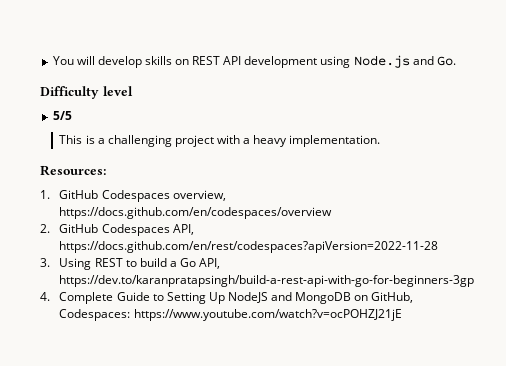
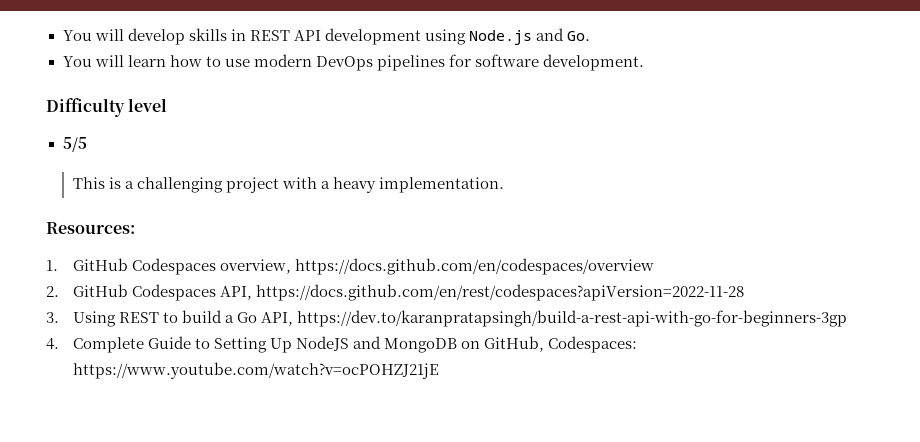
[175,59,190,65] on -> [230,29,246,41] in
(456, 61) none -> [62,54,645,71] // You will learn how to use modern DevOps pipelines for software development.

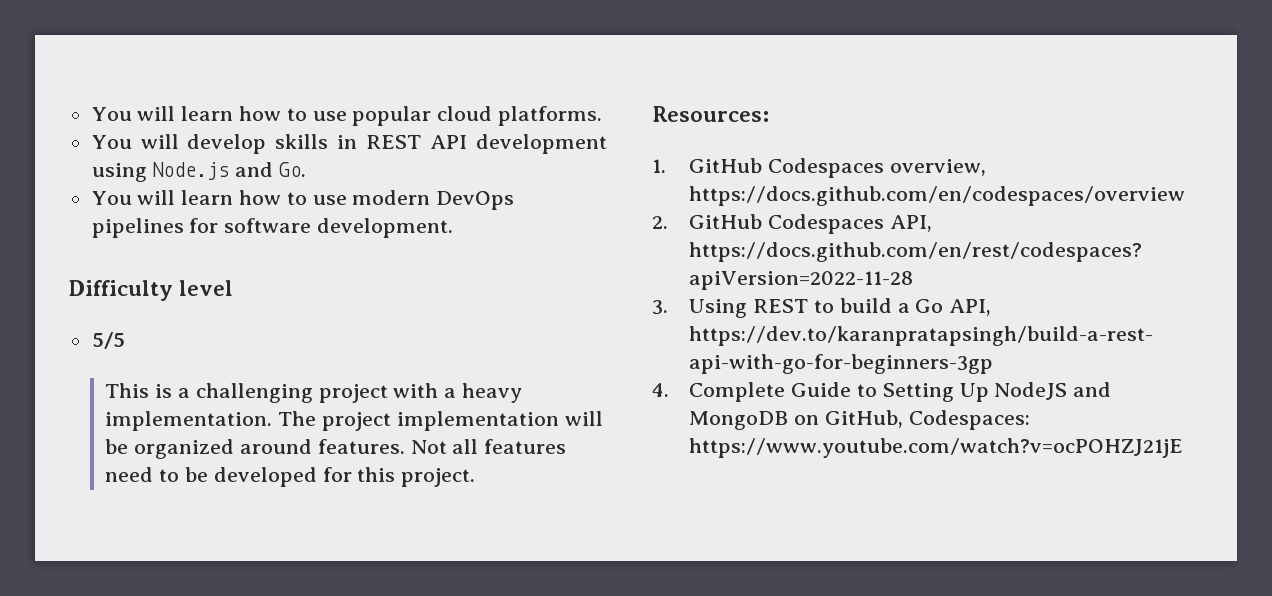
[62,29,124,41] You will -> [91,106,603,126] [91,134,179,149] You will learn how to use popular cloud platforms. // You will
(504, 185) none -> [278,411,603,431] [105,439,567,459] [105,467,476,487] The project implementation will be organized around features. Not all features need to be developed for this project.

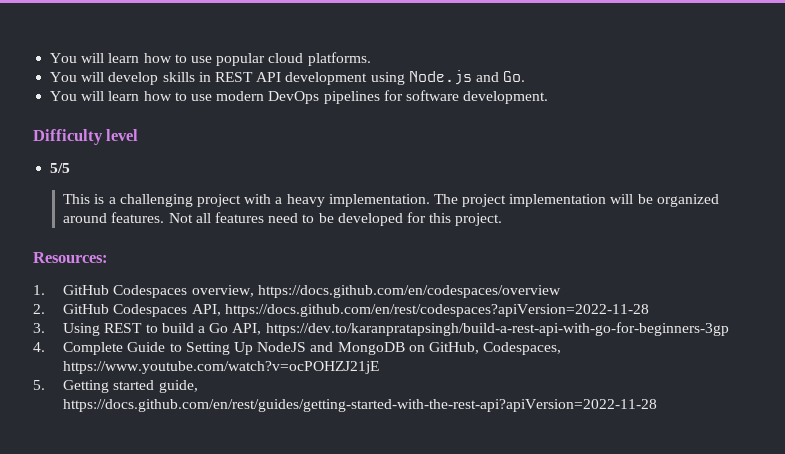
[908,410,1030,430] Codespaces: -> [483,342,562,355] Codespaces,
(1184, 448) none -> [33,380,198,393] [63,399,658,412] // 5. Getting started guide, https://docs.github.com/en/rest/guides/getting-started-with-the-rest-api?apiVersion=2022-11-28

